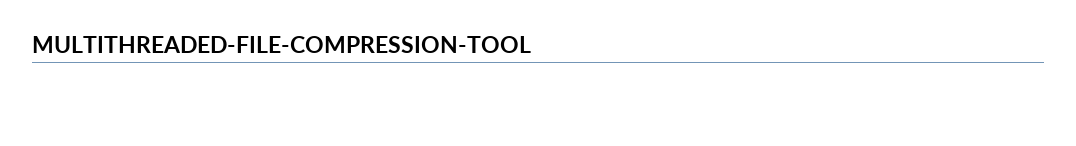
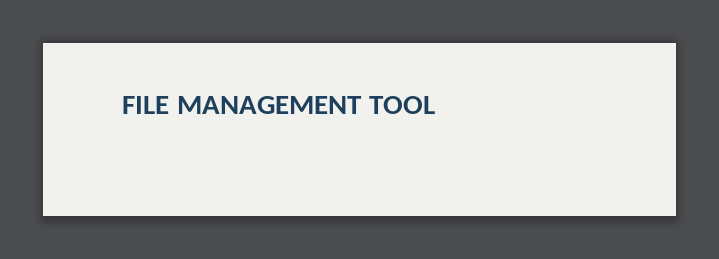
[32,36,531,53] MULTITHREADED-FILE-COMPRESSION-TOOL -> [122,96,435,114] FILE MANAGEMENT TOOL

